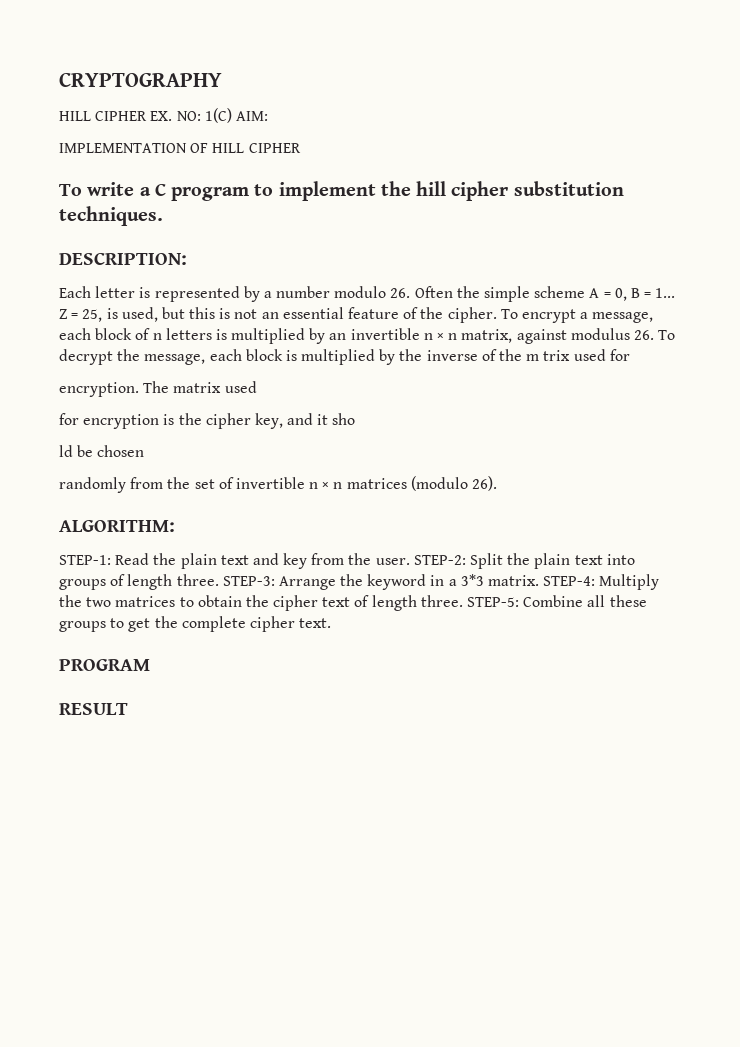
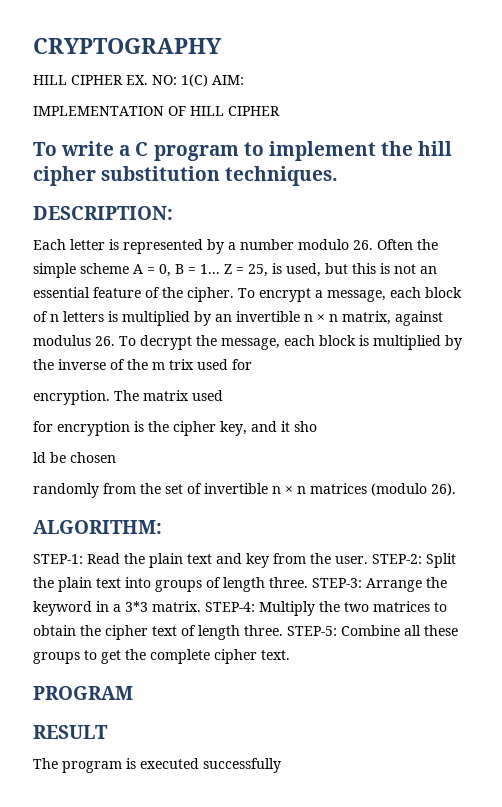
(128, 709) none -> [33,758,281,773] // The program is executed successfully

